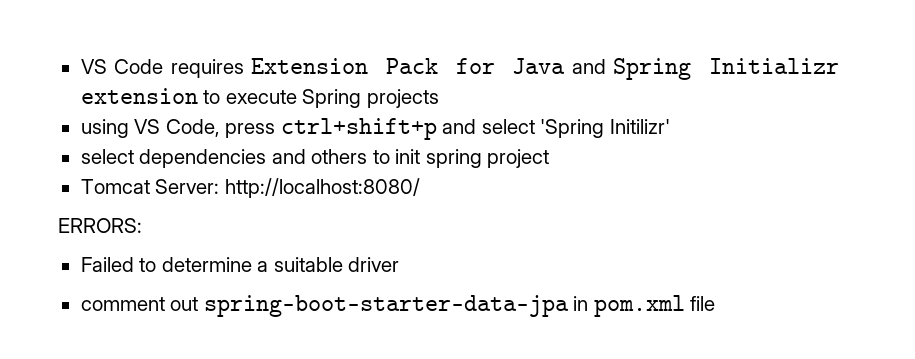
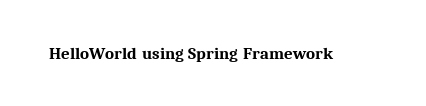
[80,58,840,80] [80,88,439,108] [80,118,670,140] [80,149,550,168] [80,178,420,198] [58,218,142,233] [80,257,400,272] [80,295,716,317] VS Code requires Extension Pack for Java and Spring Initializr extension to execute Spring projects // using VS Code, press ctrl+shift+p and select 'Spring Initilizr' // select dependencies and others to init spring project // Tomcat Server: http://localhost:8080/ // ERRORS: // Failed to determine a suitable driver // comment out spring-boot-starter-data-jpa in pom.xml file -> [49,47,334,62] HelloWorld using Spring Framework

